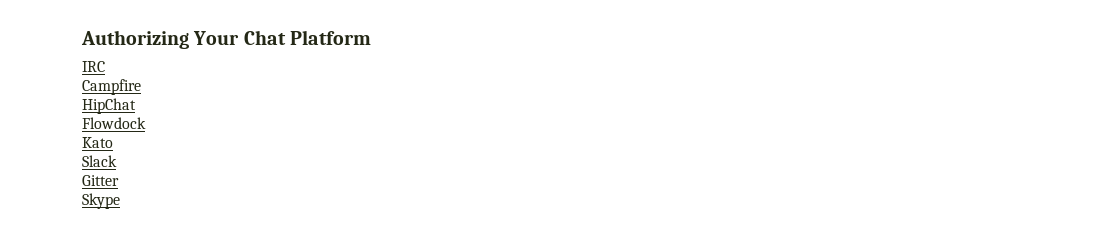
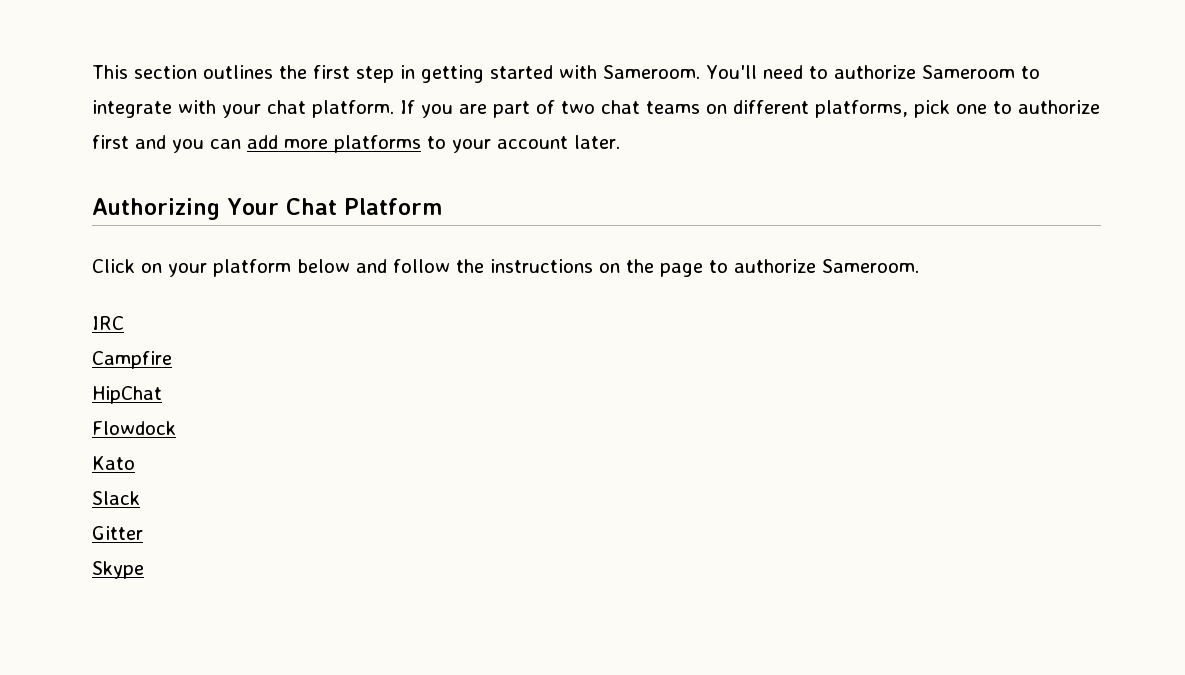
[81,30,372,49] Authorizing Your Chat Platform -> [92,65,1040,83] [92,100,1100,118] [92,135,620,153] [92,198,442,220] [92,259,919,277] This section outlines the first step in getting started with Sameroom. You'll need to authorize Sameroom to integrate with your chat platform. If you are part of two chat teams on different platforms, pick one to authorize first and you can add more platforms to your account later. // Authorizing Your Chat Platform // Click on your platform below and follow the instructions on the page to authorize Sameroom.

